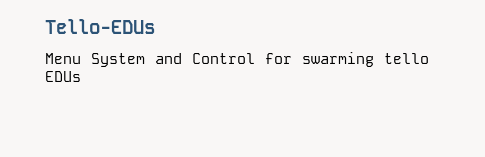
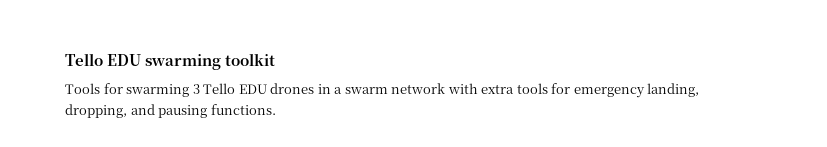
[45,19,155,34] [45,52,429,67] [45,71,81,82] Tello-EDUs // Menu System and Control for swarming tello EDUs -> [65,53,276,70] [65,83,700,98] [65,104,276,118] Tello EDU swarming toolkit // Tools for swarming 3 Tello EDU drones in a swarm network with extra tools for emergency landing, dropping, and pausing functions.

